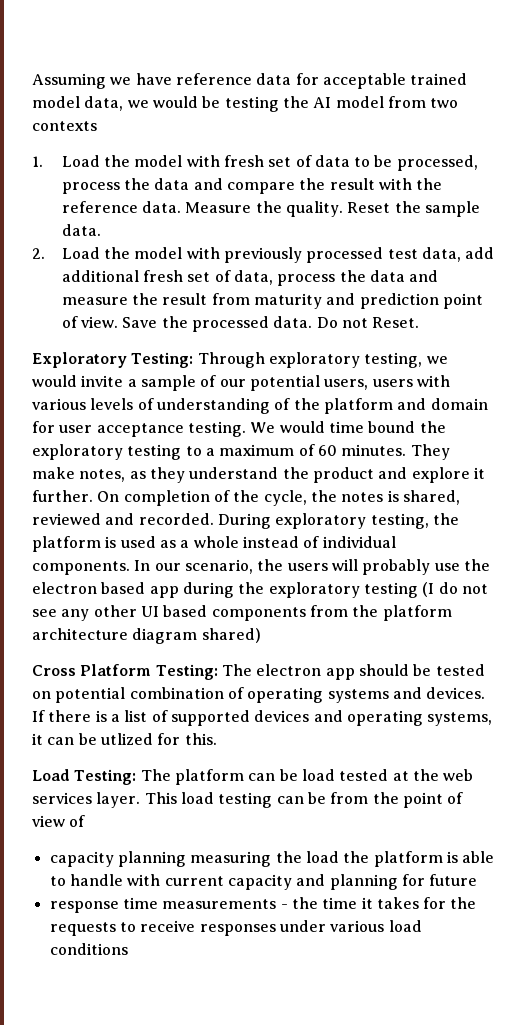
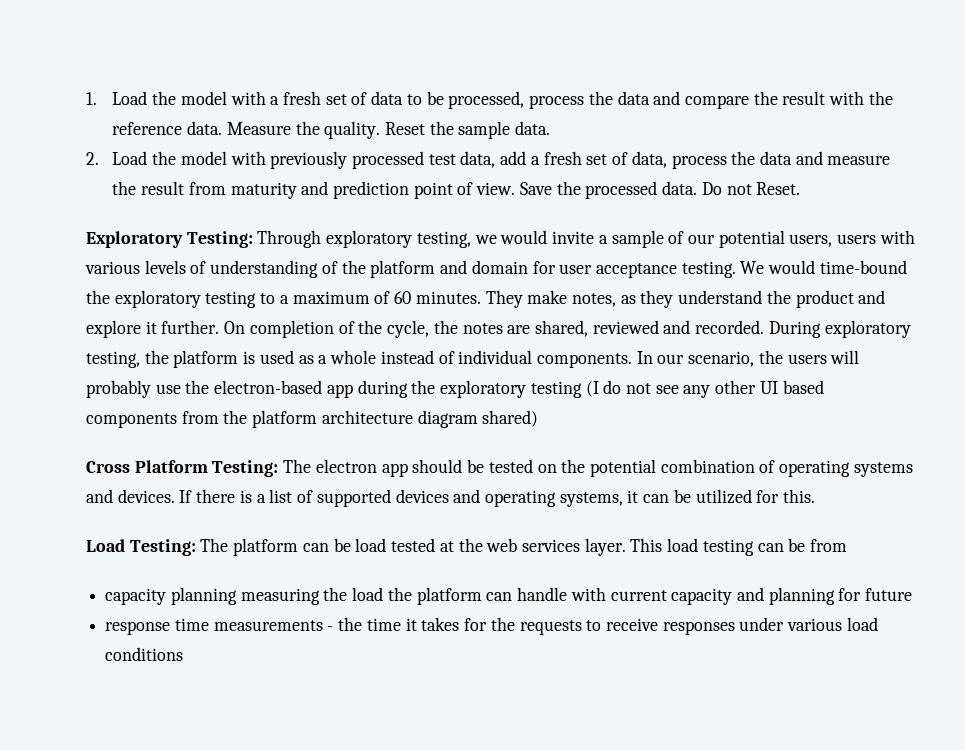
[32,73,468,89] [32,96,459,112] [32,121,97,131] Assuming we have reference data for acceptable trained model data, we would be testing the AI model from two contexts // -> (86, 98) none
(220, 161) none -> [270,96,280,105] a
[61,270,139,282] additional -> [530,156,540,165] a
[328,421,416,433] time bound -> [819,260,907,274] time-bound
[387,490,399,502] is -> [507,325,531,334] are
[32,582,146,594] electron based -> [214,380,323,394] electron-based
(51, 695) none -> [561,459,586,473] the
[100,733,153,745] utlized -> [695,489,752,504] utilized
[372,792,464,808] [32,815,86,827] the point of view of -> (848, 545) none
[446,851,495,863] [49,876,66,886] is able to -> [486,592,513,601] can

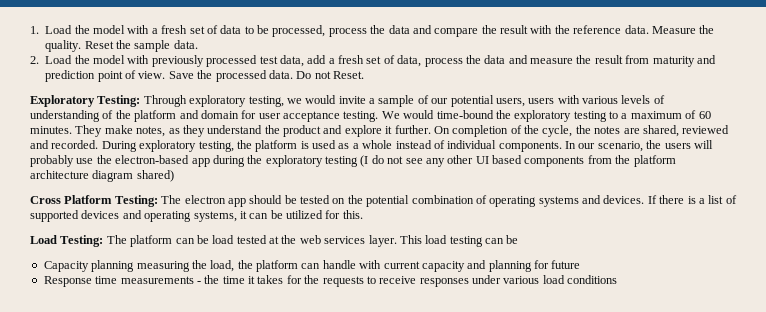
[810,539,848,552] [105,588,167,605] from // capacity -> [43,261,89,272] // Capacity
[352,587,384,601] load -> [210,260,235,272] load,
[105,621,171,635] response -> [43,276,92,287] Response

